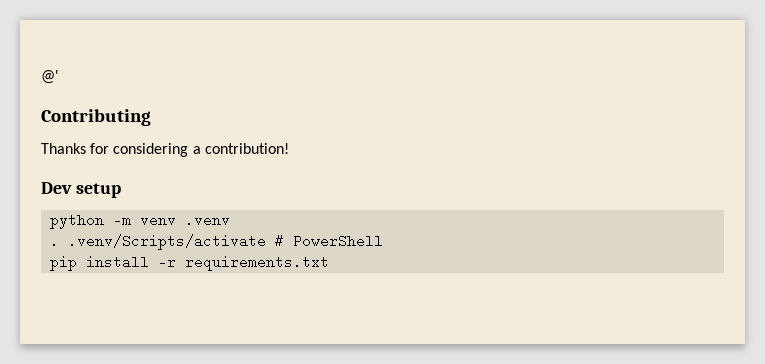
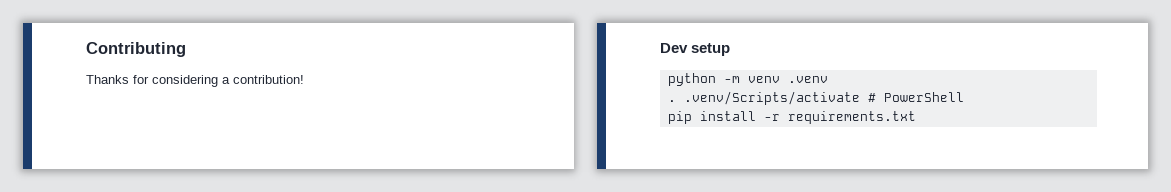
[41,70,59,84] @' // -> (86, 49) none

